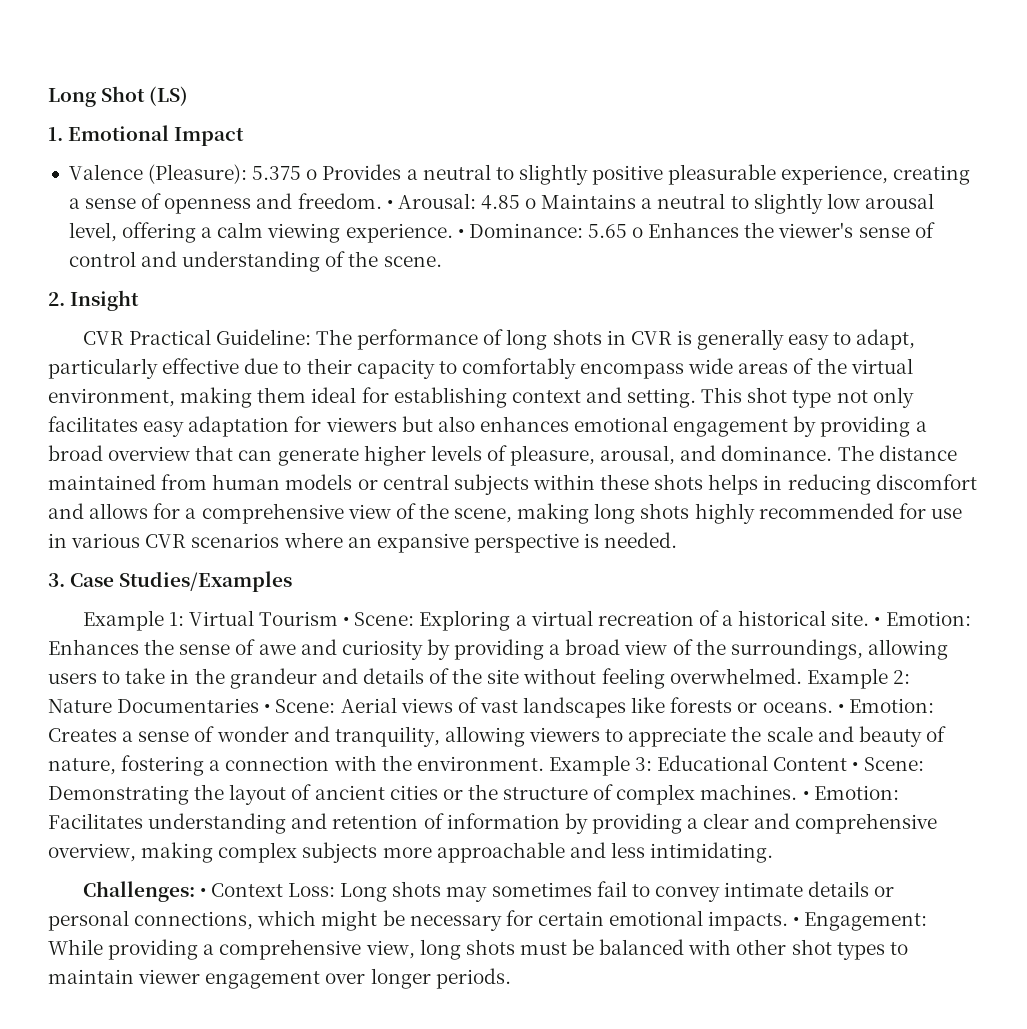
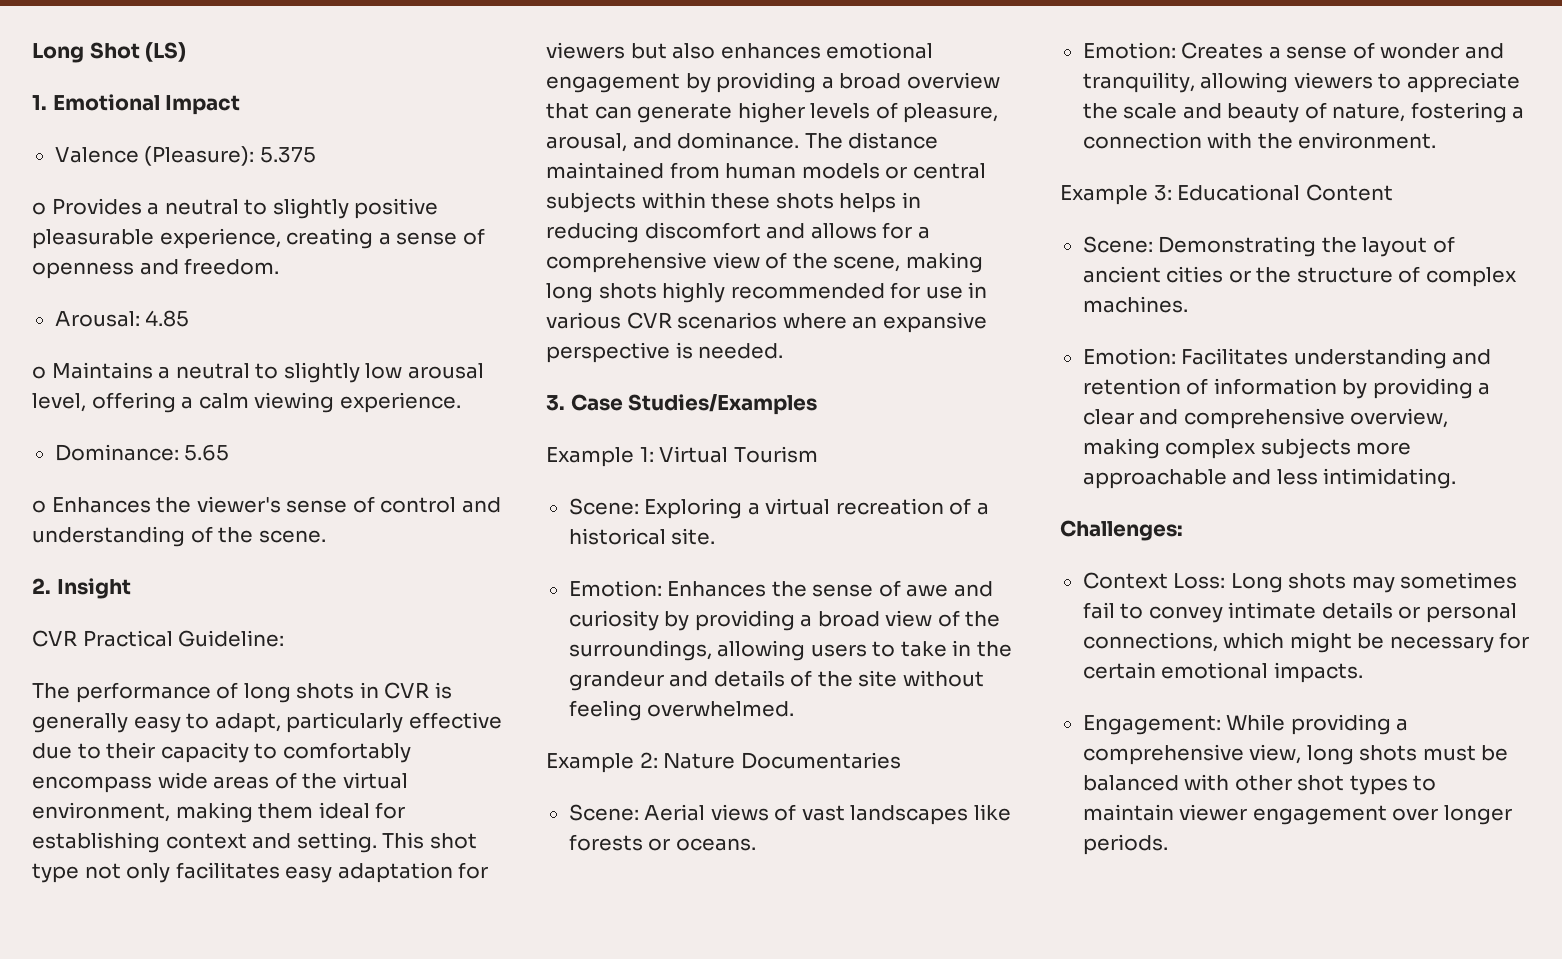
(302, 173) none -> (316, 155) //
[386,200,393,209] • -> (280, 266) //
(520, 202) none -> (190, 318) //
[457,229,464,238] • -> (461, 402) //
(627, 231) none -> (230, 452) //
(311, 337) none -> (285, 638) //
[343,617,350,626] • -> (818, 454) //
[874,617,881,626] • -> (716, 536) //
(802, 676) none -> (795, 709) //
[264,704,271,713] • -> (901, 760) //
[837,704,844,713] • -> (756, 844) //
(544, 763) none -> (1437, 140) //
[852,762,859,771] • -> (1393, 192) //
[802,791,809,800] • -> (1188, 304) //
[199,888,206,897] • -> (1183, 530) //
[793,917,800,926] • -> (1363, 672) //

